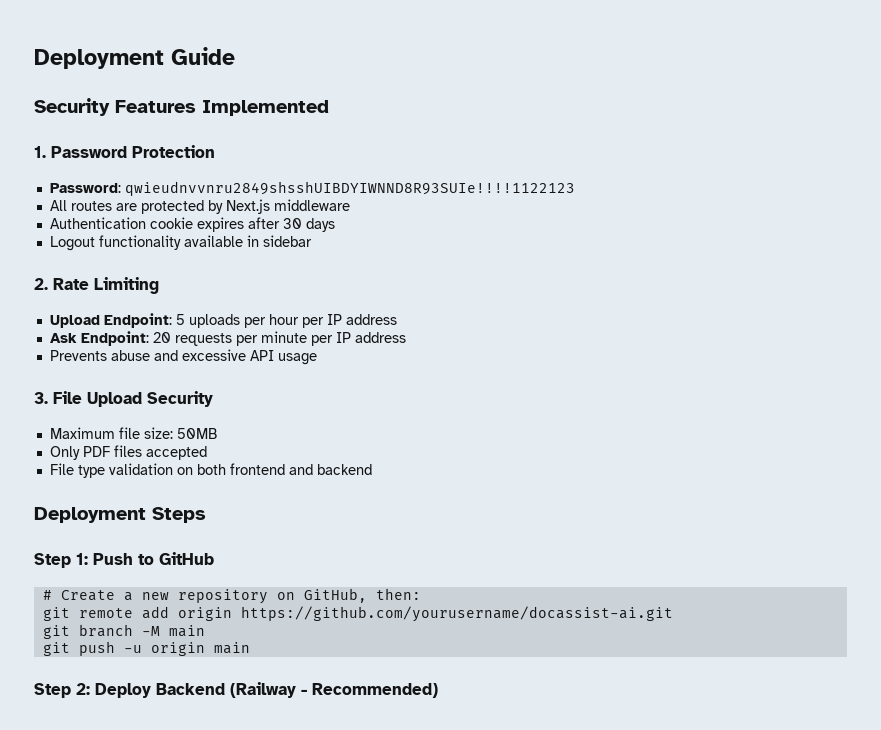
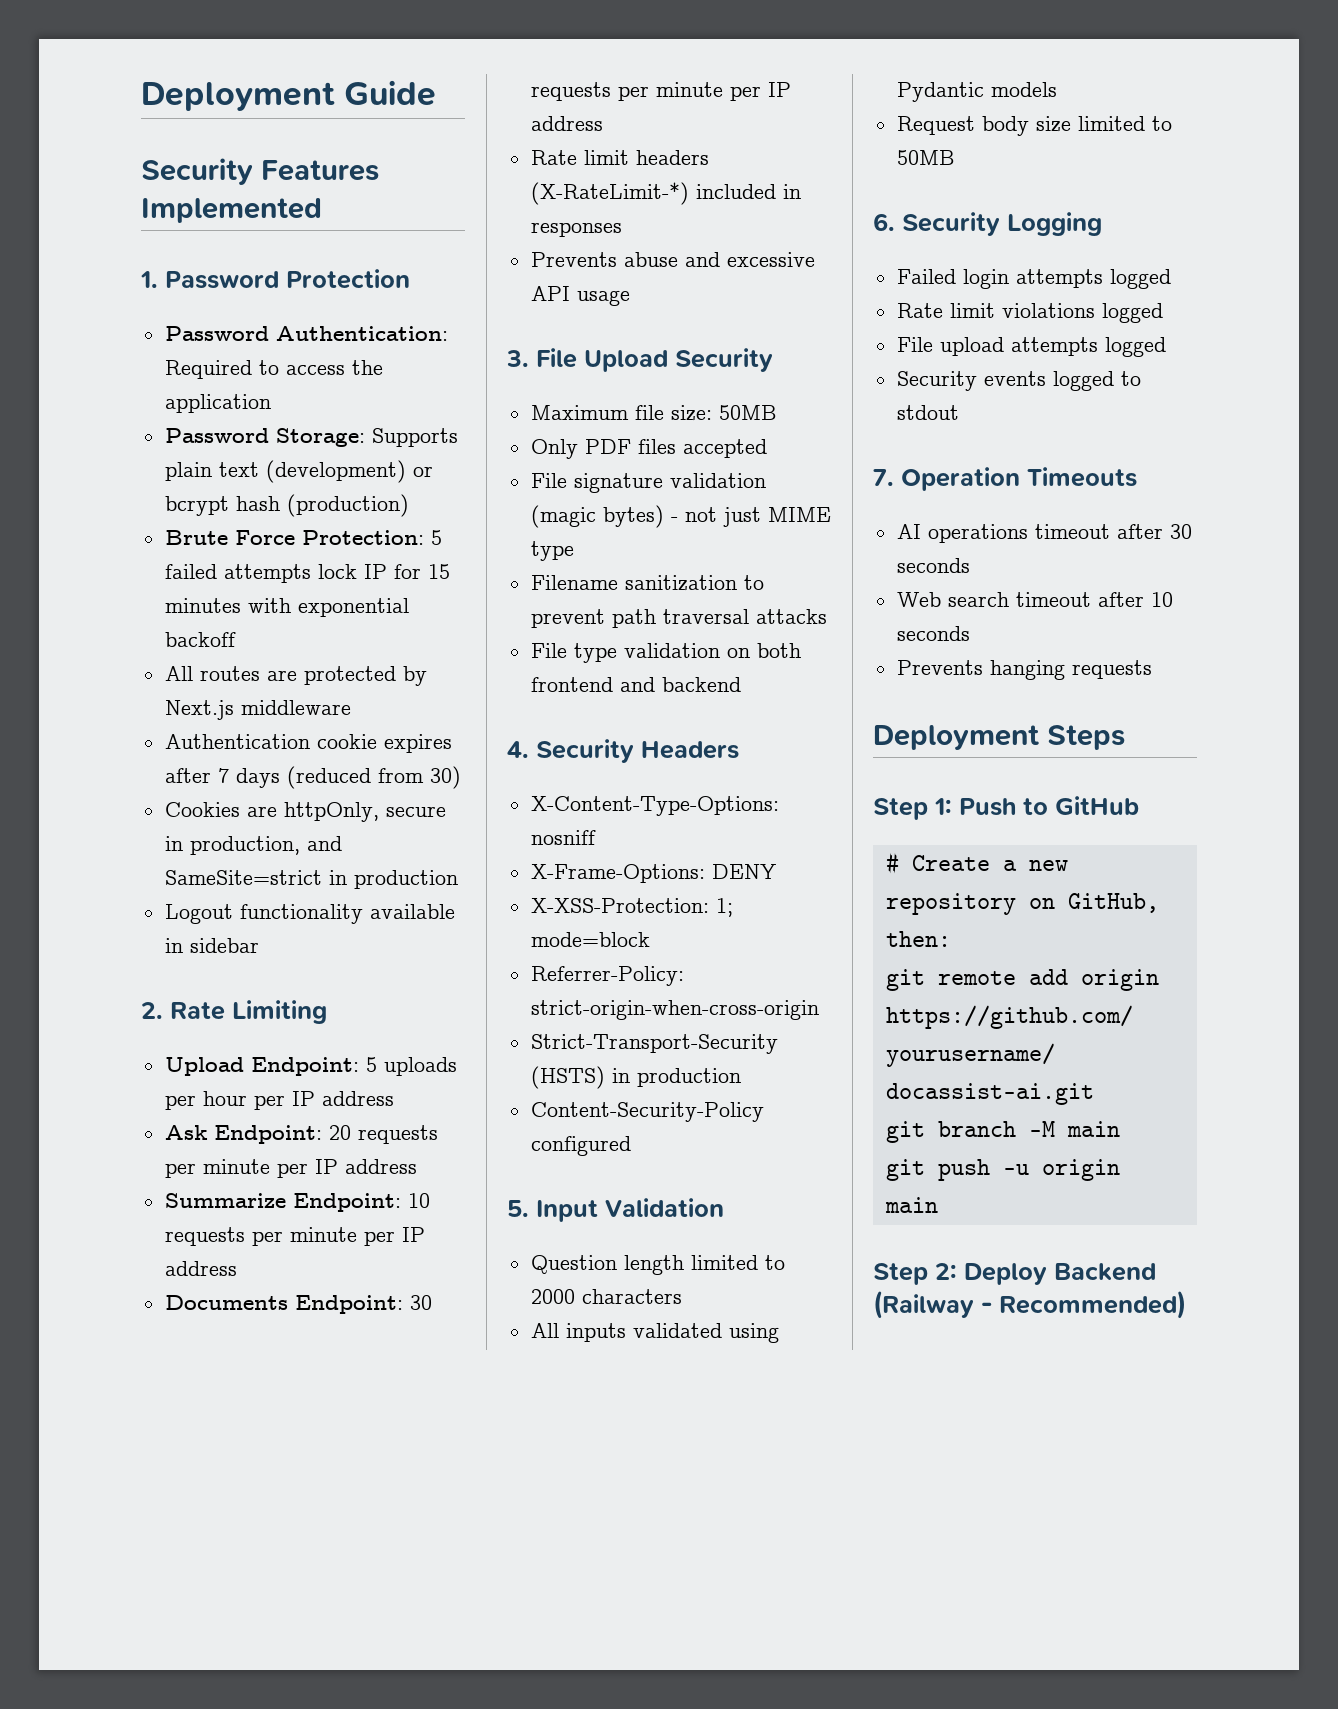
[49,181,575,196] Password: qwieudnvvnru2849shsshUIBDYIWNND8R93SUIe!!!!1122123 -> [164,326,448,341] [164,360,383,379] [164,394,271,413] [164,428,458,447] [164,460,433,483] [164,494,409,517] [164,530,442,545] [164,564,450,583] [164,598,409,617] [164,632,236,647] Password Authentication: Required to access the application // Password Storage: Supports plain text (development) or bcrypt hash (production) // Brute Force Protection: 5 failed attempts lock IP for 15 minutes with exponential backoff
[282,218,302,229] 30 -> [217,768,229,783] 7
(335, 225) none -> [286,766,461,789] [164,802,446,822] [164,836,342,855] [164,870,458,889] (reduced from 30) // Cookies are httpOnly, secure in production, and SameSite=strict in production
(406, 337) none -> [164,1193,430,1212] [164,1227,425,1246] [164,1261,237,1276] [164,1295,432,1314] [530,82,791,101] [530,116,603,131] [530,150,709,165] [530,182,801,205] [530,222,622,237] // Summarize Endpoint: 10 requests per minute per IP address // Documents Endpoint: 30 requests per minute per IP address // Rate limit headers (X-RateLimit-*) included in responses
(207, 453) none -> [530,473,766,493] [530,505,831,528] [530,541,574,561] [530,575,764,591] [530,609,827,628] // File signature validation (magic bytes) - not just MIME type // Filename sanitization to prevent path traversal attacks
(372, 469) none -> [507,739,739,763] [530,796,779,816] [530,830,596,845] [530,864,776,883] [530,898,733,917] [530,932,650,947] [530,966,684,986] [530,1000,819,1020] [530,1034,778,1054] [530,1066,741,1089] [530,1102,764,1122] [530,1136,631,1156] [507,1198,724,1222] [530,1255,785,1275] [530,1289,682,1304] [530,1323,779,1343] [896,82,1057,102] [896,116,1172,136] [896,150,954,165] [873,212,1102,236] [896,269,1171,289] [896,303,1163,323] [896,337,1166,357] [896,371,1141,391] [896,405,959,420] [873,467,1137,491] [896,524,1192,543] [896,558,970,573] [896,592,1173,607] [896,626,970,641] [896,660,1152,680] // 4. Security Headers // X-Content-Type-Options: nosniff // X-Frame-Options: DENY // X-XSS-Protection: 1; mode=block // Referrer-Policy: strict-origin-when-cross-origin // Strict-Transport-Security (HSTS) in production // Content-Security-Policy configured // 5. Input Validation // Question length limited to 2000 characters // All inputs validated using Pydantic models // Request body size limited to 50MB // 6. Security Logging // Failed login attempts logged // Rate limit violations logged // File upload attempts logged // Security events logged to stdout // 7. Operation Timeouts // AI operations timeout after 30 seconds // Web search timeout after 10 seconds // Prevents hanging requests

